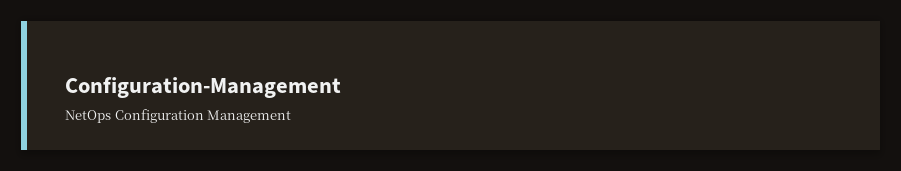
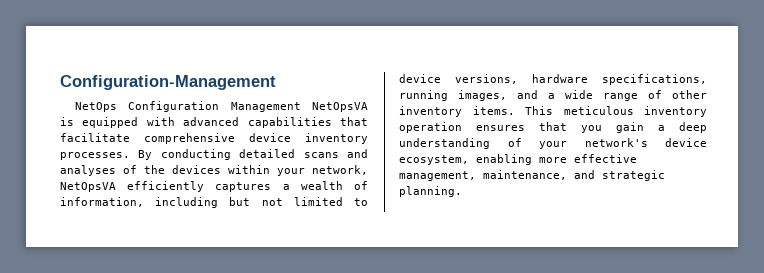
(292, 116) none -> [312,102,368,112] [60,117,368,128] [60,133,368,144] [60,149,368,160] [60,165,368,176] [60,181,368,192] [60,197,368,208] [399,74,707,85] [399,90,707,101] [399,106,707,117] [399,122,707,133] [399,138,707,149] [399,154,637,165] [399,170,665,181] [399,186,462,197] NetOpsVA is equipped with advanced capabilities that facilitate comprehensive device inventory processes. By conducting detailed scans and analyses of the devices within your network, NetOpsVA efficiently captures a wealth of information, including but not limited to device versions, hardware specifications, running images, and a wide range of other inventory items. This meticulous inventory operation ensures that you gain a deep understanding of your network's device ecosystem, enabling more effective management, maintenance, and strategic planning.

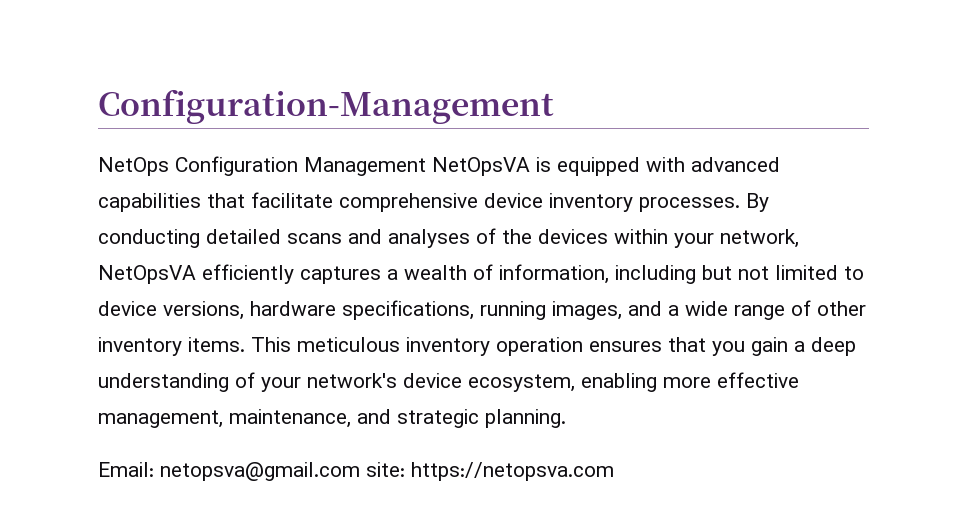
(462, 191) none -> [98,462,614,481] // Email: netopsva@gmail.com site: https://netopsva.com

